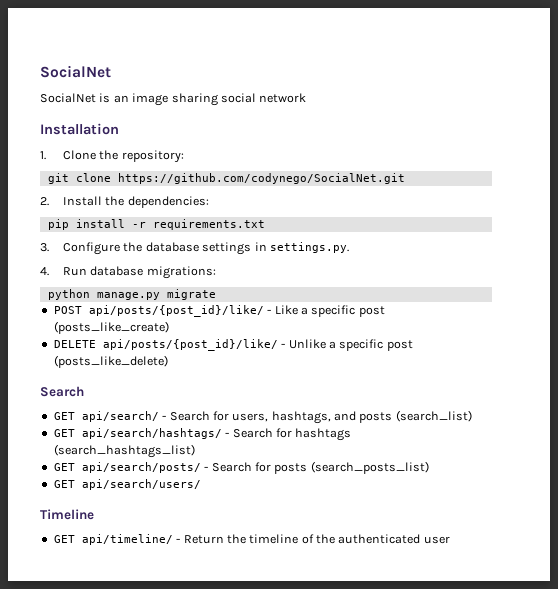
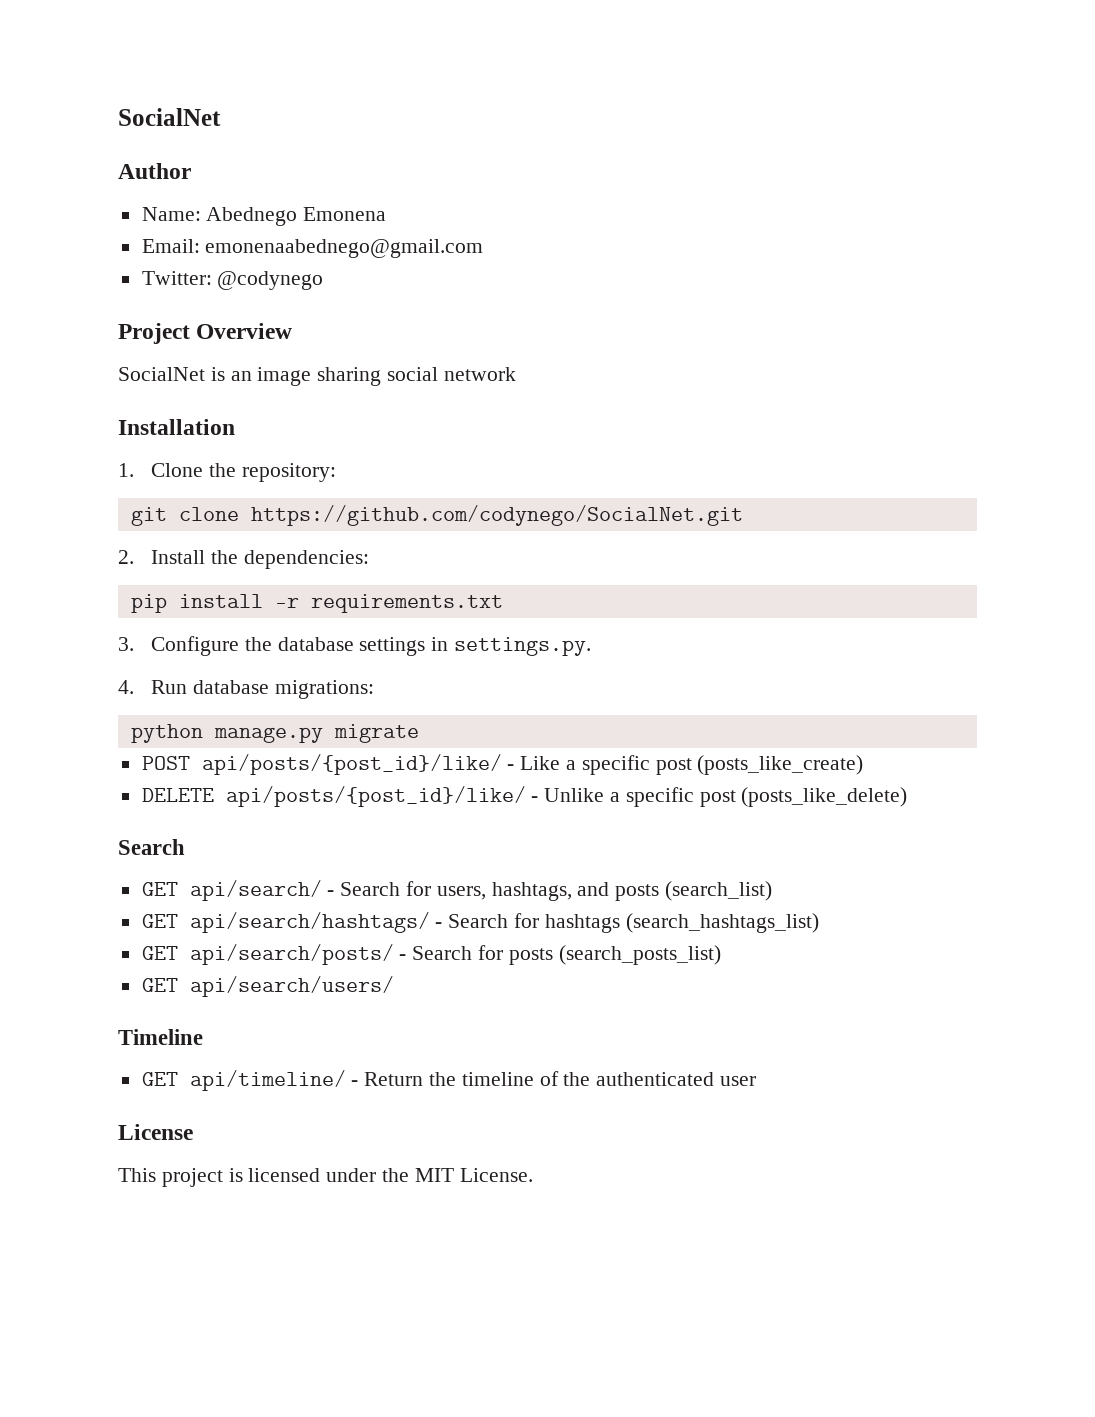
[40,65,111,78] SocialNet -> [118,108,221,126] [118,163,191,179] [141,207,387,226] [141,239,484,258] [141,271,324,290] [118,323,293,344] SocialNet // Author // Name: Abednego Emonena // Email: emonenaabednego@gmail.com // Twitter: @codynego // Project Overview
(450, 540) none -> [118,1124,193,1140] [118,1168,533,1187] // License // This project is licensed under the MIT License.

